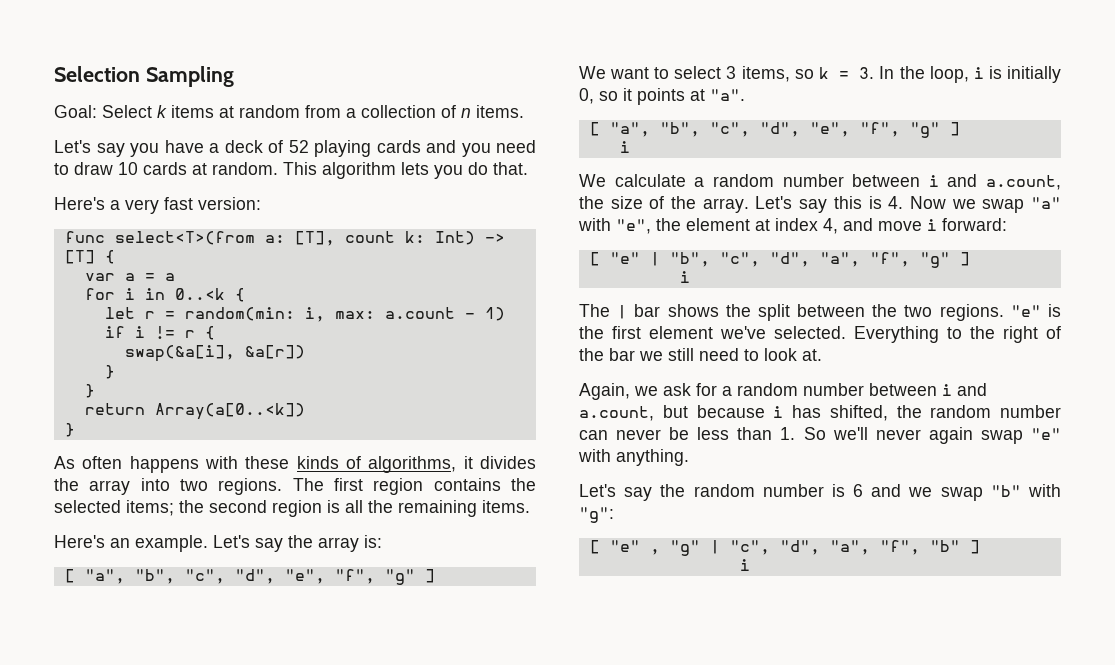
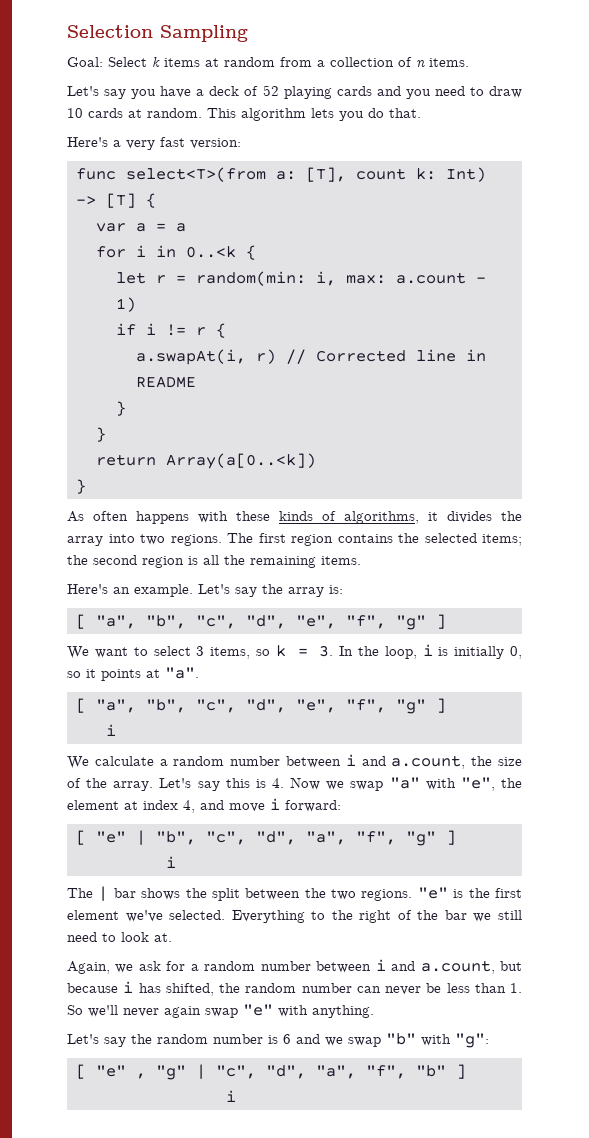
[124,345,305,362] swap(&a[i], &a[r]) -> [135,349,486,365] [135,376,196,388] a.swapAt(i, r) // Corrected line in README

